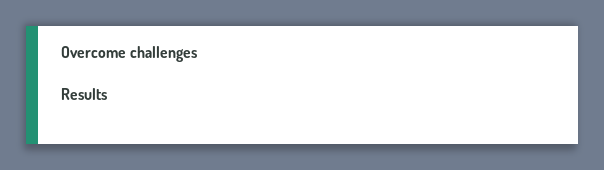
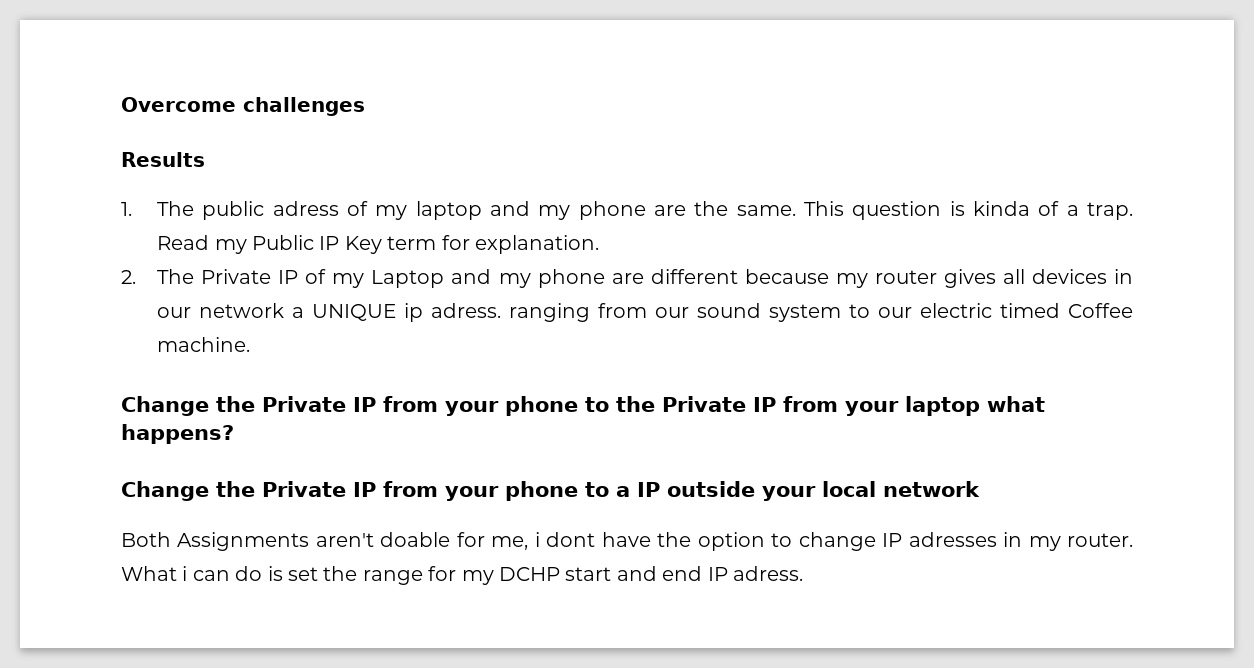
(107, 94) none -> [121,201,1134,220] [157,235,599,254] [121,269,1133,288] [157,303,1133,322] [157,337,251,352] [121,396,1045,416] [121,424,234,444] [121,481,980,501] [121,532,1133,551] [121,566,803,585] // 1. The public adress of my laptop and my phone are the same. This question is kinda of a trap. Read my Public IP Key term for explanation. // 2. The Private IP of my Laptop and my phone are different because my router gives all devices in our network a UNIQUE ip adress. ranging from our sound system to our electric timed Coffee machine. // Change the Private IP from your phone to the Private IP from your laptop what happens? // Change the Private IP from your phone to a IP outside your local network // Both Assignments aren't doable for me, i dont have the option to change IP adresses in my router. What i can do is set the range for my DCHP start and end IP adress.

